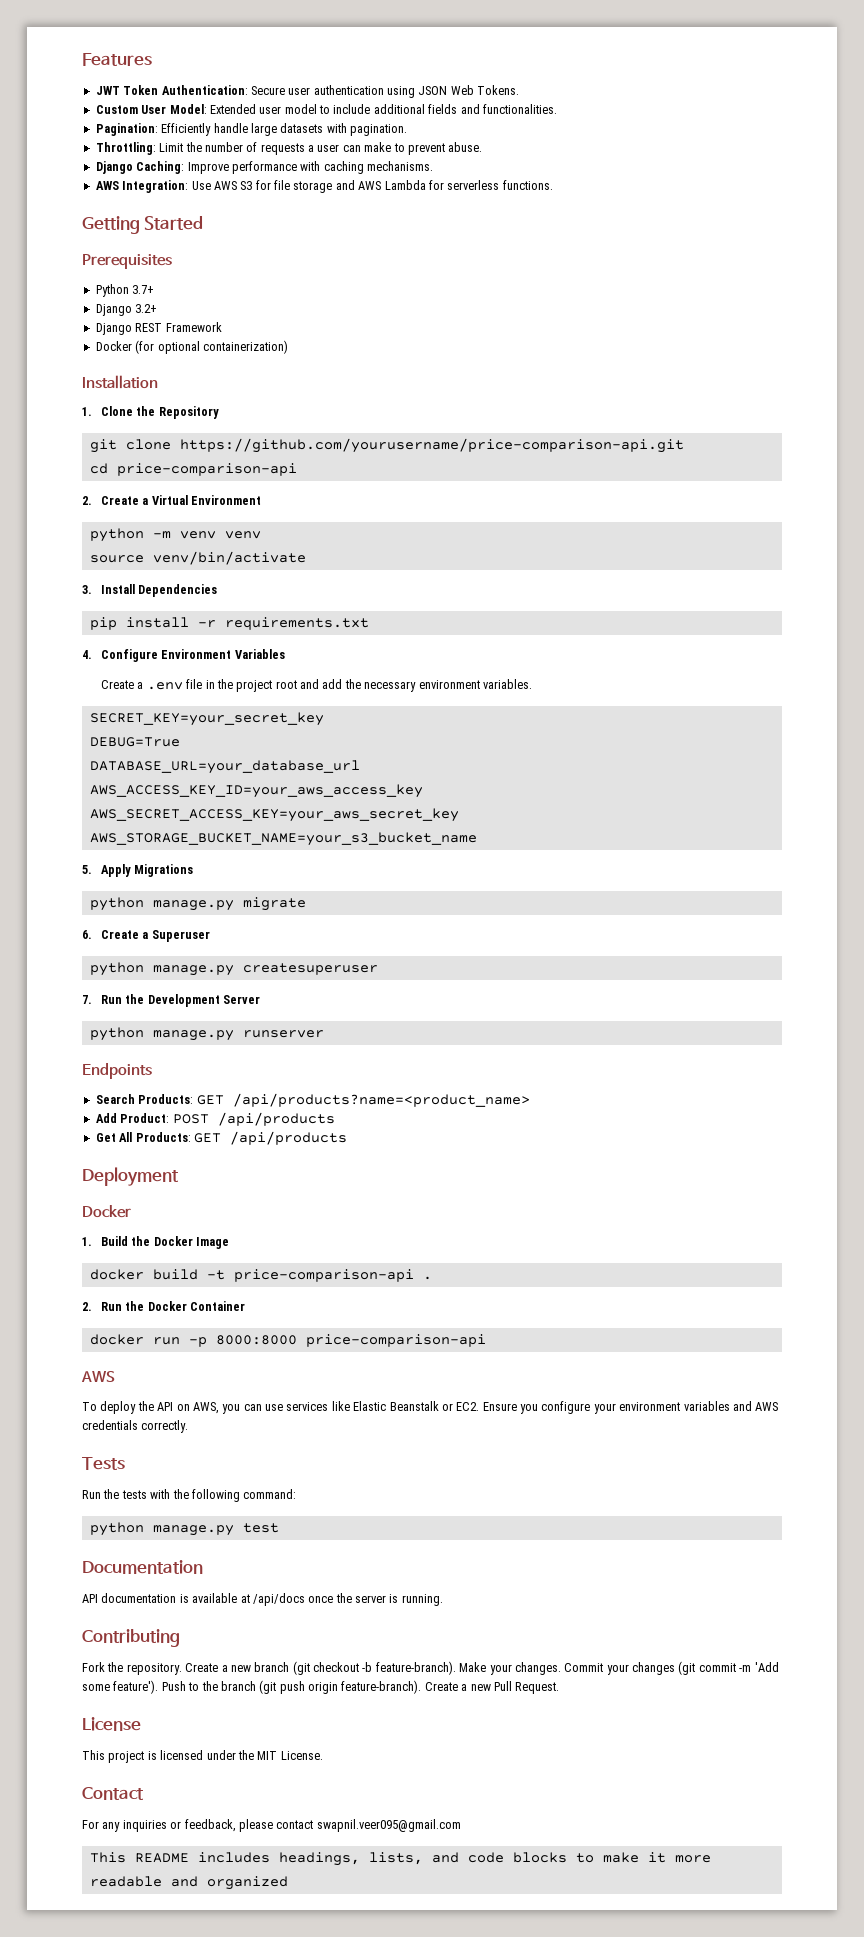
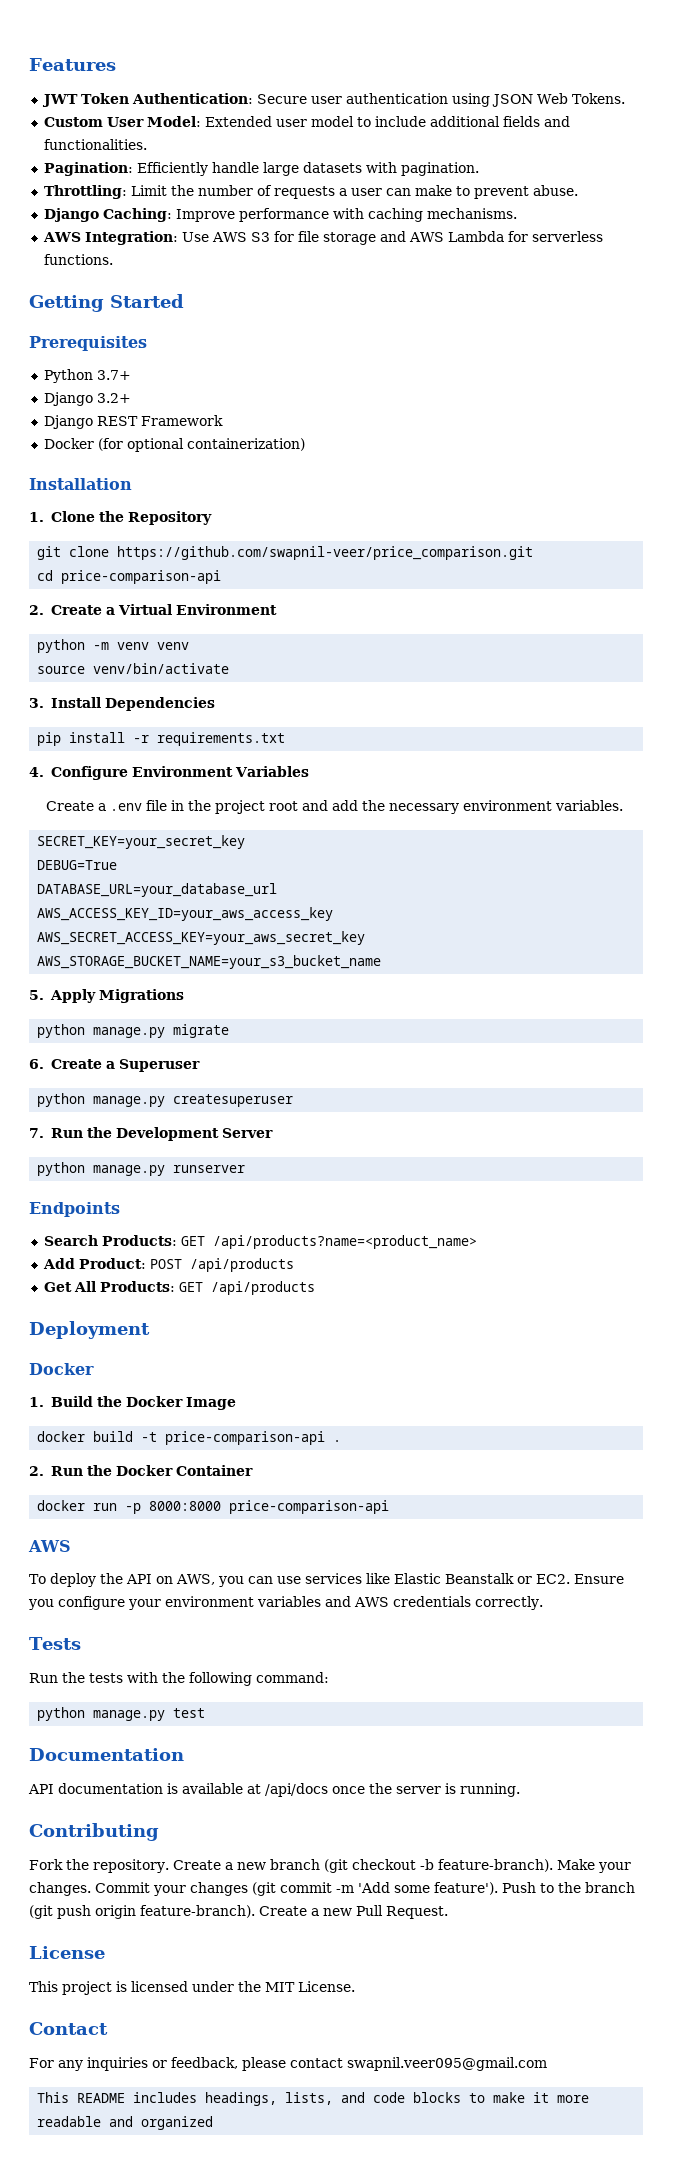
[179,438,684,453] https://github.com/yourusername/price-comparison-api.git -> [117,546,534,560] https://github.com/swapnil-veer/price_comparison.git

